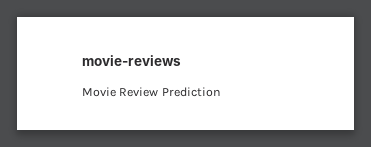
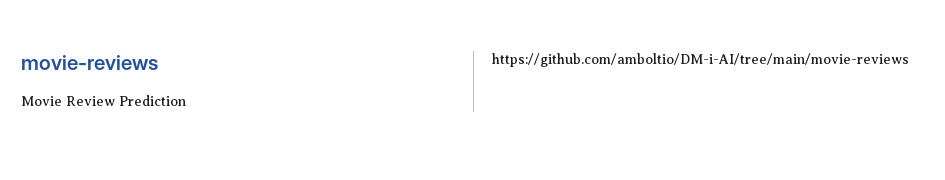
(221, 92) none -> [492,53,909,67] https://github.com/amboltio/DM-i-AI/tree/main/movie-reviews

